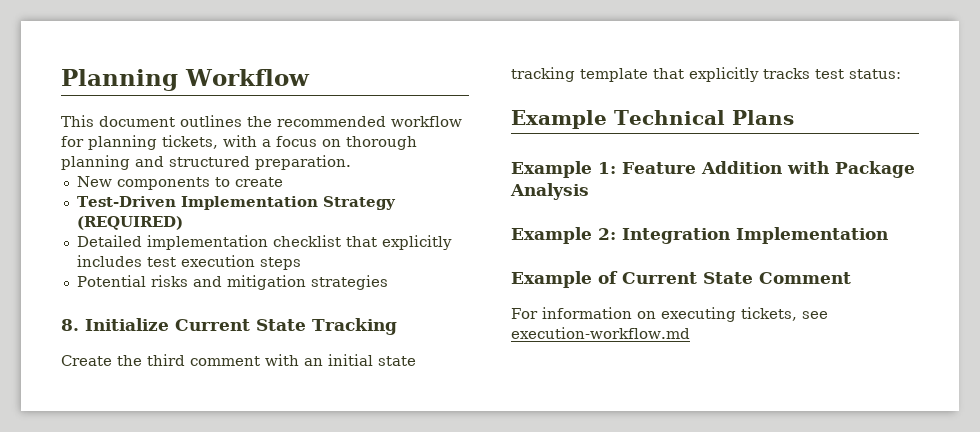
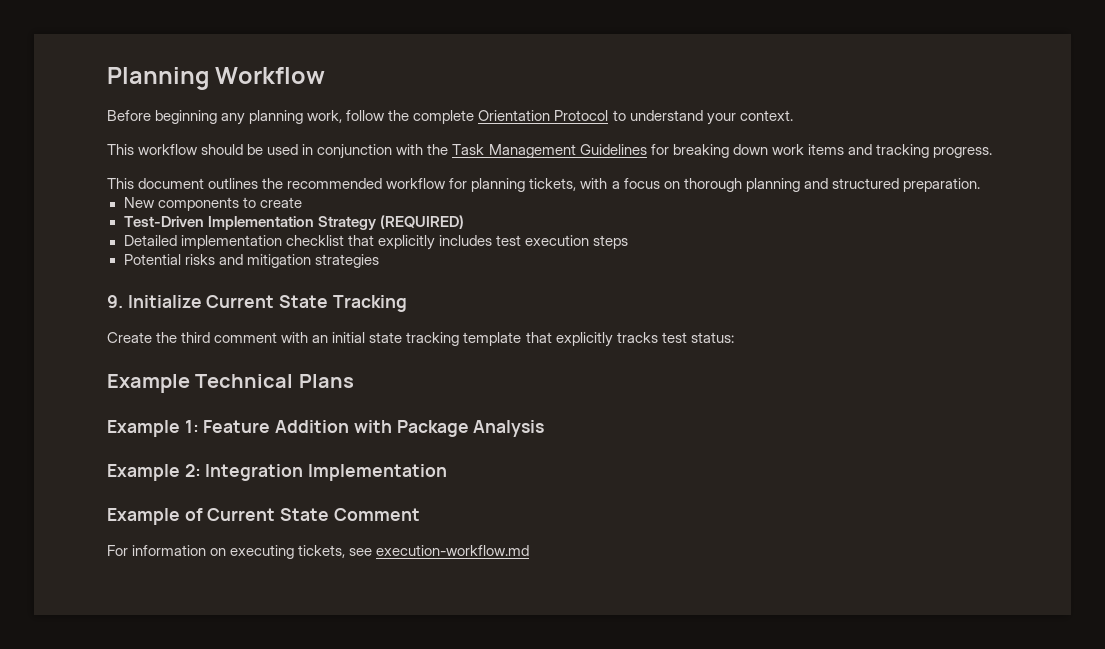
(310, 77) none -> [107,110,793,125] [107,144,992,159] // Before beginning any planning work, follow the complete Orientation Protocol to understand your context. // This workflow should be used in conjunction with the Task Management Guidelines for breaking down work items and tracking progress.
[61,319,79,331] 8. -> [107,295,123,308] 9.

